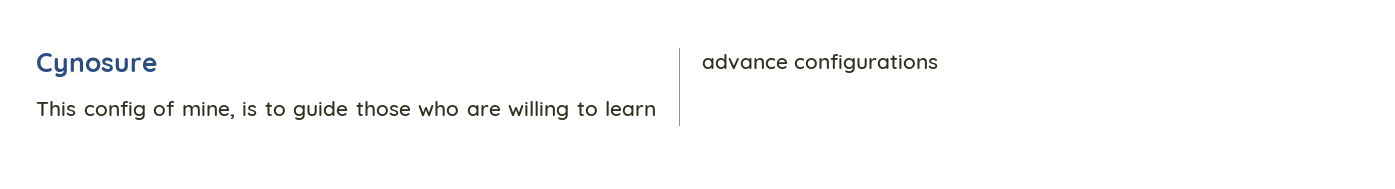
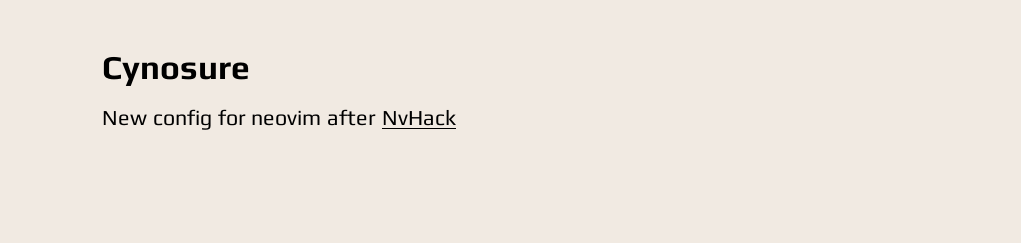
[36,101,656,120] [702,54,938,73] This config of mine, is to guide those who are willing to learn advance configurations -> [102,109,457,130] New config for neovim after NvHack

